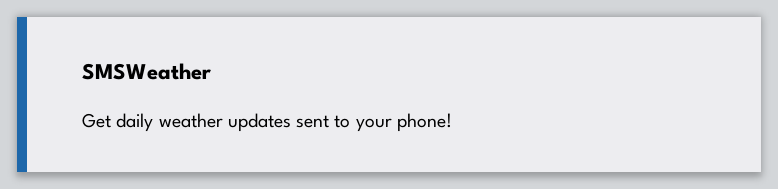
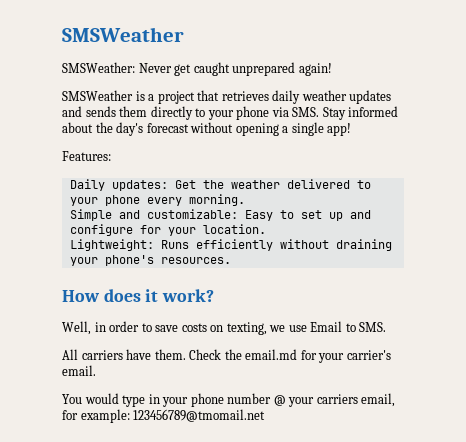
[82,113,452,132] Get daily weather updates sent to your phone! -> [62,62,332,76] [62,90,392,104] [62,106,399,120] [62,122,352,136] [62,151,111,161] [69,179,371,191] [69,194,245,206] [69,209,371,221] [69,224,266,236] [69,239,392,251] [69,255,231,266] [62,289,215,302] [62,321,387,335] [62,349,391,363] [62,365,96,376] [62,393,396,407] [62,409,266,423] SMSWeather: Never get caught unprepared again! // SMSWeather is a project that retrieves daily weather updates and sends them directly to your phone via SMS. Stay informed about the day's forecast without opening a single app! // Features: // Daily updates: Get the weather delivered to your phone every morning. // Simple and customizable: Easy to set up and configure for your location. // Lightweight: Runs efficiently without draining your phone's resources. // How does it work? // Well, in order to save costs on texting, we use Email to SMS. // All carriers have them. Check the email.md for your carrier's email. // You would type in your phone number @ your carriers email, for example: 123456789@tmomail.net

